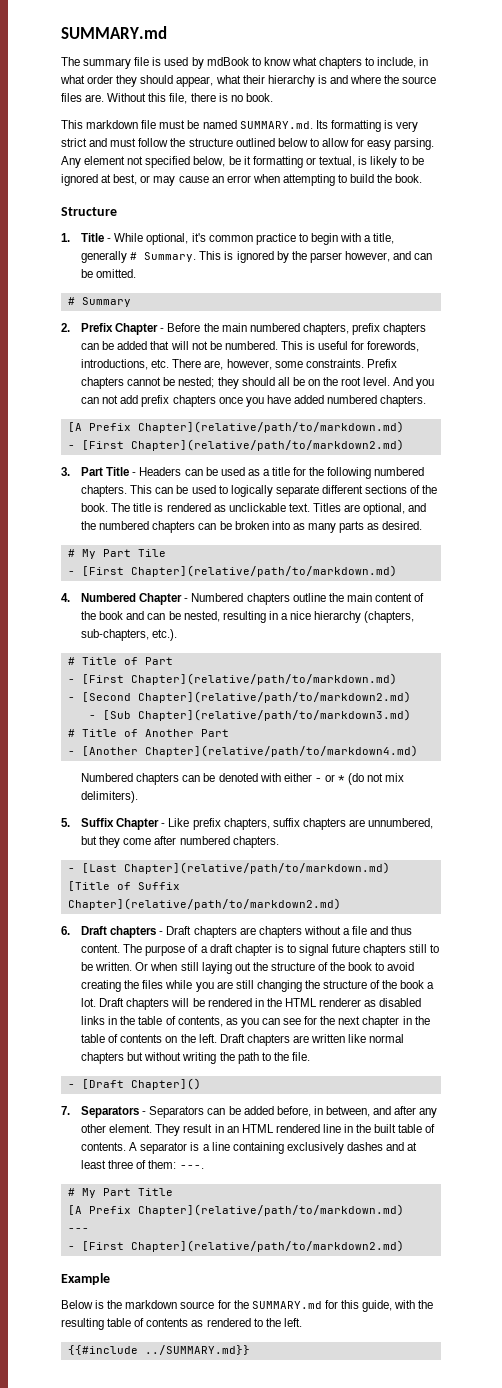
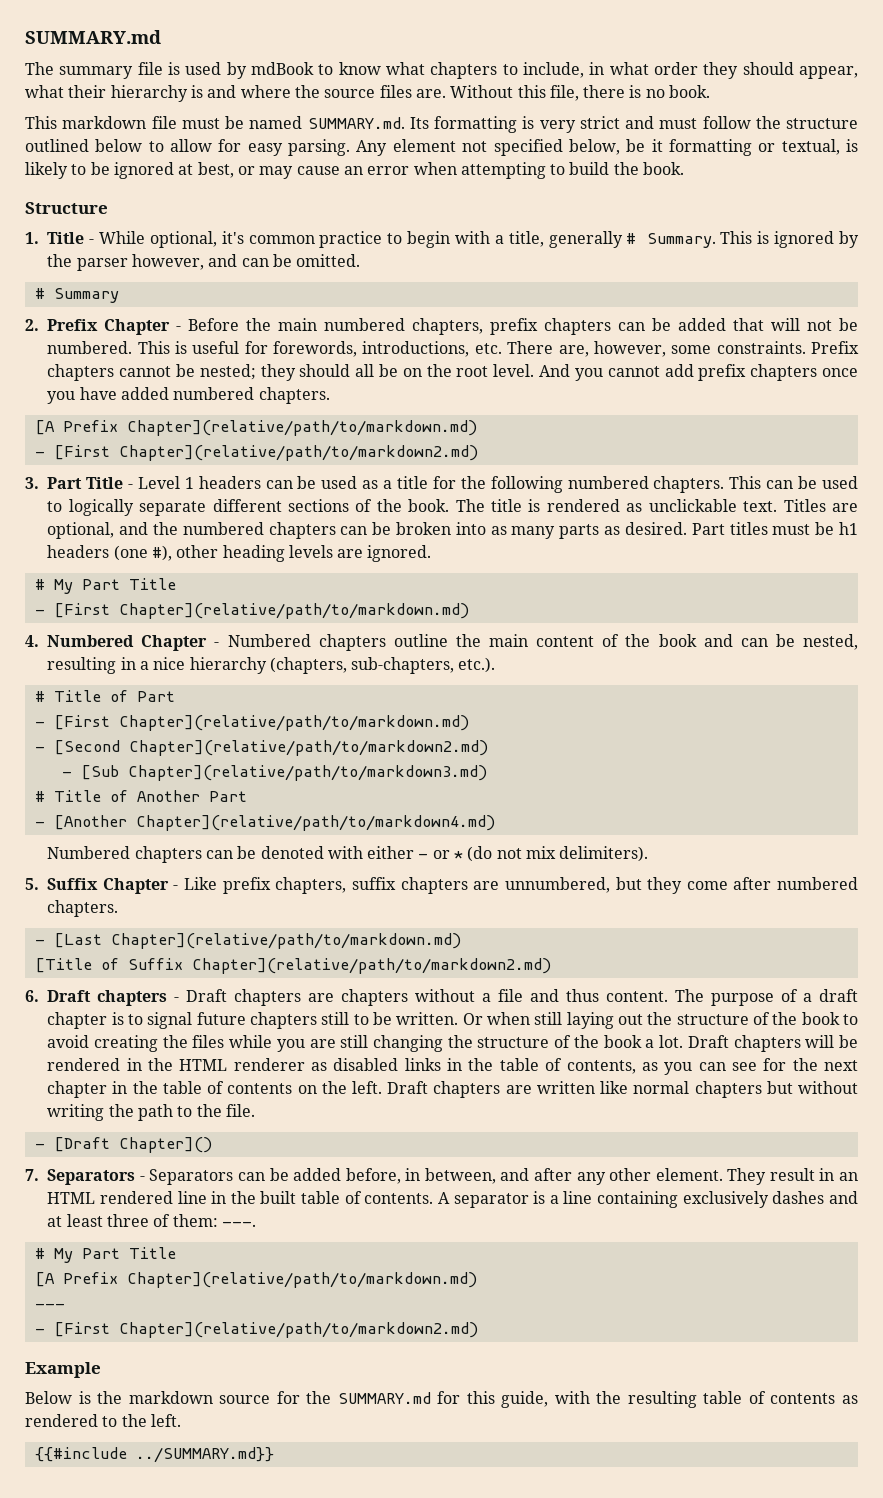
[81,395,119,404] can not -> [607,366,660,377] cannot
[139,467,182,476] Headers -> [137,476,261,489] Level 1 headers
[67,549,166,559] // # My Part Tile -> [691,522,859,535] [47,545,432,562] [34,578,176,594] Part titles must be h1 headers (one #), other heading levels are ignored. // # My Part Title

